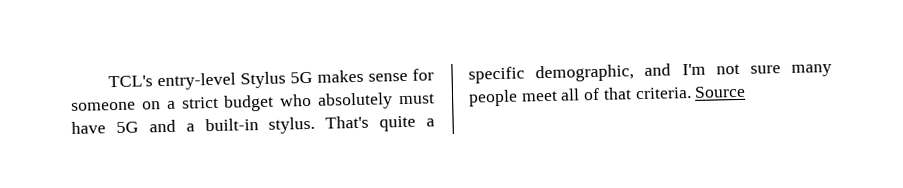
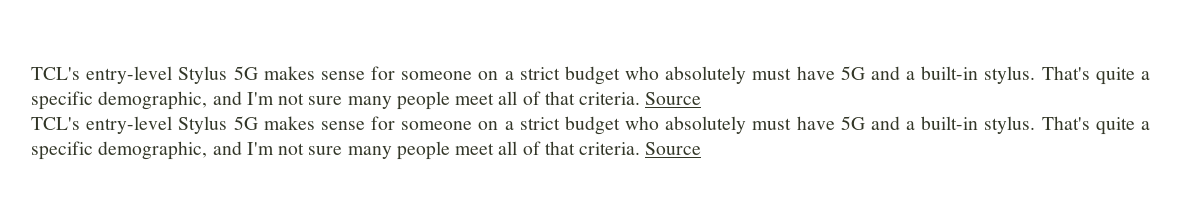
(747, 91) none -> [31,116,1150,135] [31,141,702,160] // TCL's entry-level Stylus 5G makes sense for someone on a strict budget who absolutely must have 5G and a built-in stylus. That's quite a specific demographic, and I'm not sure many people meet all of that criteria. Source

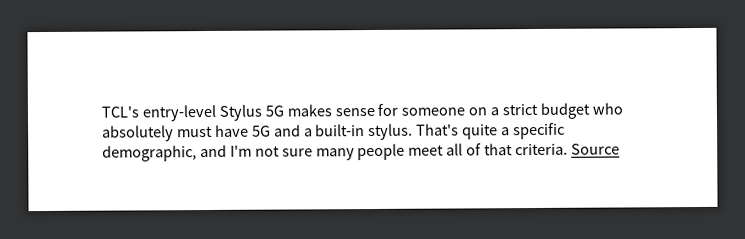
[31,116,1150,135] [31,141,702,160] // TCL's entry-level Stylus 5G makes sense for someone on a strict budget who absolutely must have 5G and a built-in stylus. That's quite a specific demographic, and I'm not sure many people meet all of that criteria. Source -> (620, 149) none

